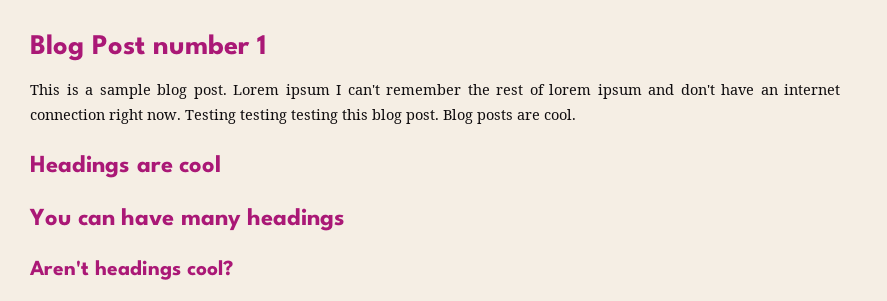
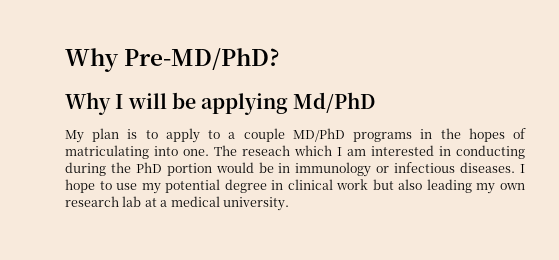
[30,34,266,61] [30,84,840,99] [30,109,576,124] [30,155,222,178] [29,208,346,231] [29,260,233,280] Blog Post number 1 // This is a sample blog post. Lorem ipsum I can't remember the rest of lorem ipsum and don't have an internet connection right now. Testing testing testing this blog post. Blog posts are cool. // Headings are cool // You can have many headings // Aren't headings cool? -> [65,48,281,72] [65,92,376,115] [65,128,526,143] [65,145,525,159] [65,162,526,177] [65,179,525,194] [65,196,289,211] Why Pre-MD/PhD? // Why I will be applying Md/PhD // My plan is to apply to a couple MD/PhD programs in the hopes of matriculating into one. The reseach which I am interested in conducting during the PhD portion would be in immunology or infectious diseases. I hope to use my potential degree in clinical work but also leading my own research lab at a medical university.

